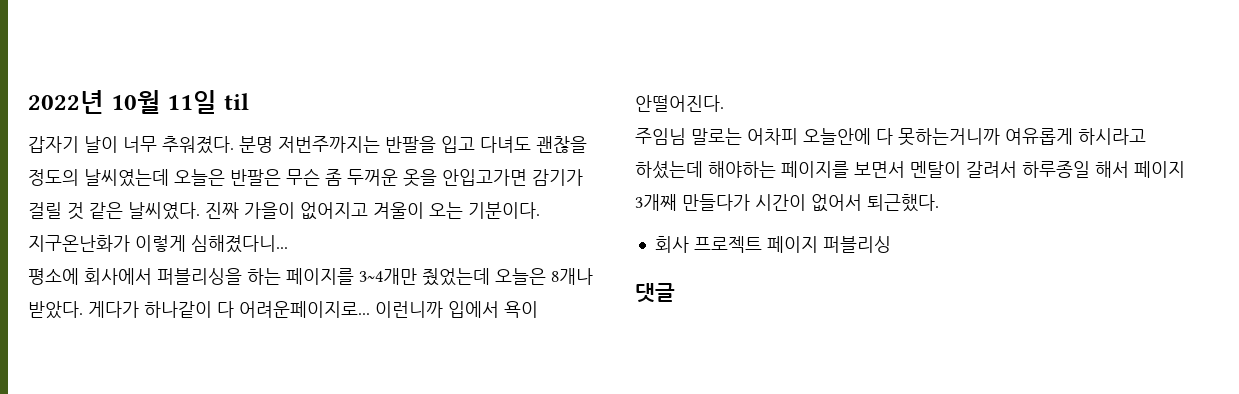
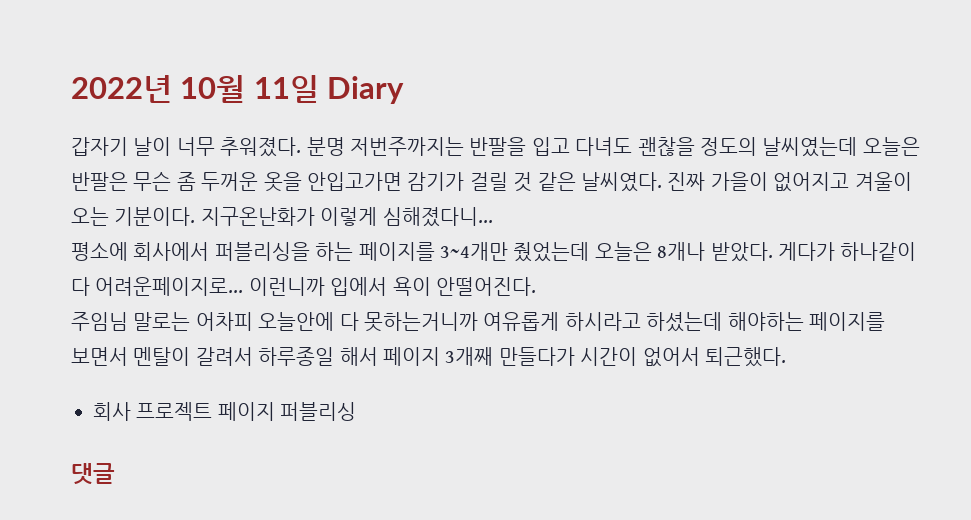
[223,93,249,110] til -> [327,76,405,104] Diary

